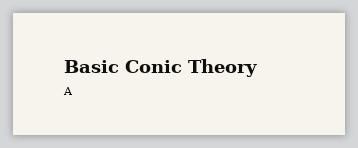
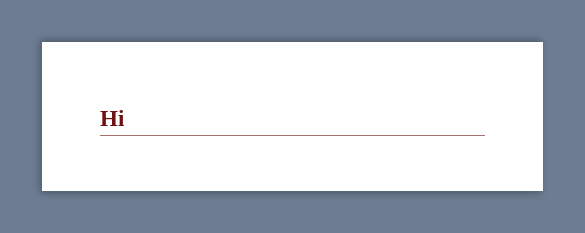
[64,59,257,77] [63,87,73,95] Basic Conic Theory // A -> [100,110,125,126] Hi

